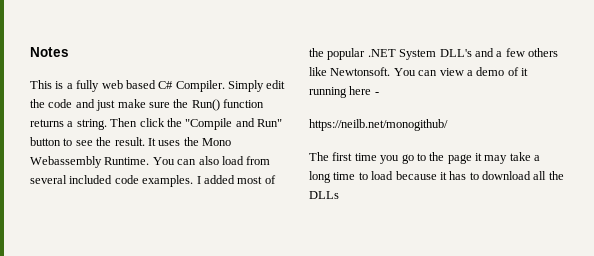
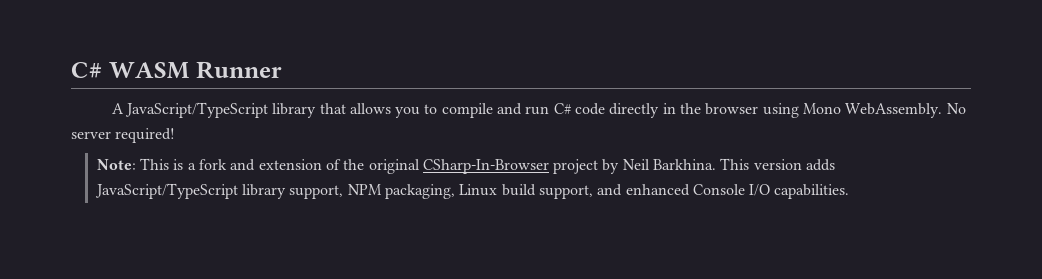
[30,47,69,57] [30,80,286,92] [30,99,264,111] [30,118,282,130] [30,137,231,146] [30,156,271,168] [30,175,276,187] [309,48,558,60] [309,67,528,76] [309,86,379,98] [309,119,448,131] [309,152,541,164] [309,171,564,183] [309,191,339,199] Notes // This is a fully web based C# Compiler. Simply edit the code and just make sure the Run() function returns a string. Then click the "Compile and Run" button to see the result. It uses the Mono Webassembly Runtime. You can also load from several included code examples. I added most of the popular .NET System DLL's and a few others like Newtonsoft. You can view a demo of it running here - // https://neilb.net/monogithub/ // The first time you go to the page it may take a long time to load because it has to download all the DLLs -> [71,61,282,79] [111,102,966,118] [71,128,176,143] [96,158,836,174] [94,183,850,199] C# WASM Runner // A JavaScript/TypeScript library that allows you to compile and run C# code directly in the browser using Mono WebAssembly. No server required! // Note: This is a fork and extension of the original CSharp-In-Browser project by Neil Barkhina. This version adds JavaScript/TypeScript library support, NPM packaging, Linux build support, and enhanced Console I/O capabilities.

